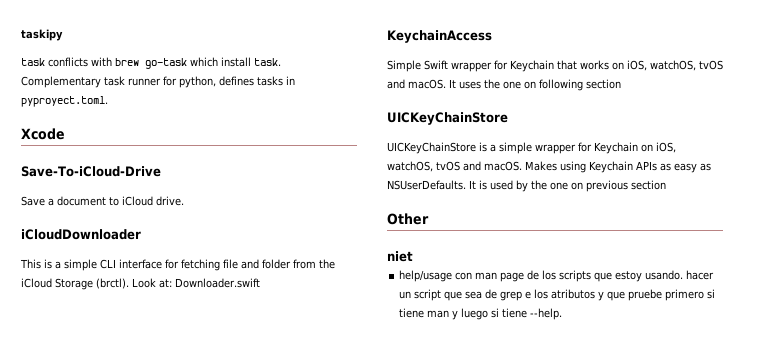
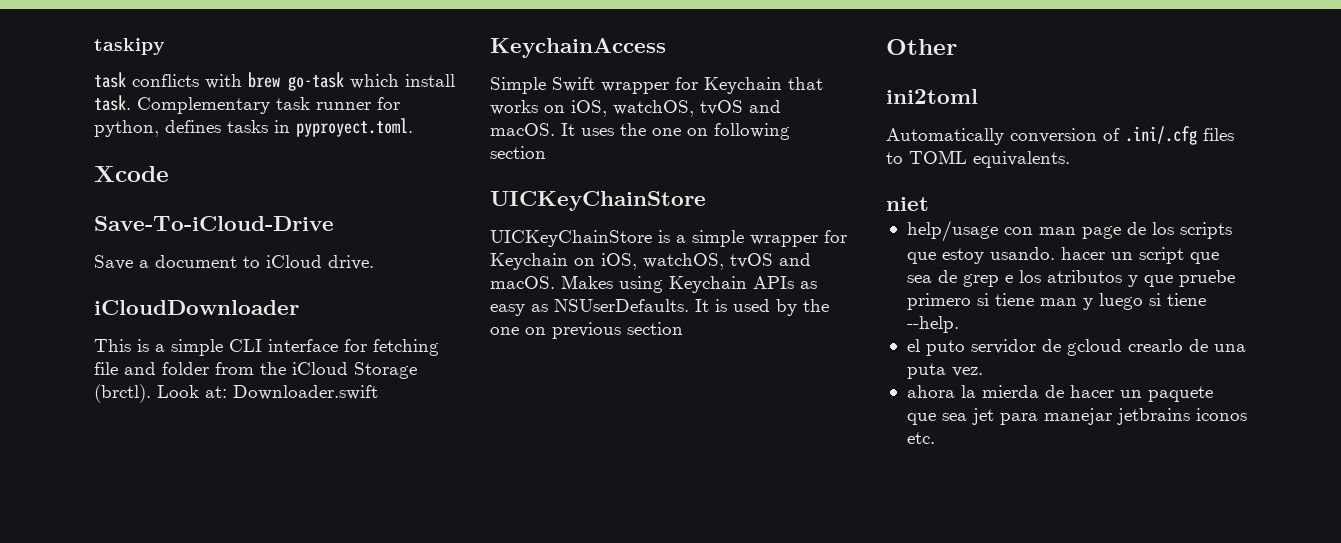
(429, 219) none -> [886,89,978,104] [886,126,1234,145] [886,150,1070,168] // ini2toml // Automatically conversion of .ini/.cfg files to TOML equivalents.
(563, 314) none -> [906,339,1246,356] [906,363,983,379] [906,385,1213,402] [906,408,1247,425] [906,432,935,444] // el puto servidor de gcloud crearlo de una puta vez. // ahora la mierda de hacer un paquete que sea jet para manejar jetbrains iconos etc.

